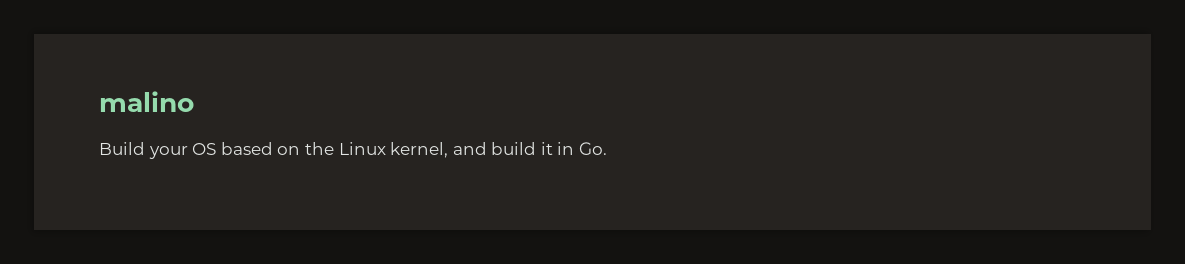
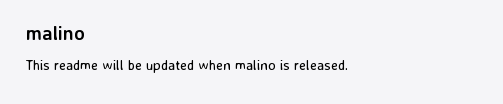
[99,142,608,159] Build your OS based on the Linux kernel, and build it in Go. -> [25,60,348,73] This readme will be updated when malino is released.

